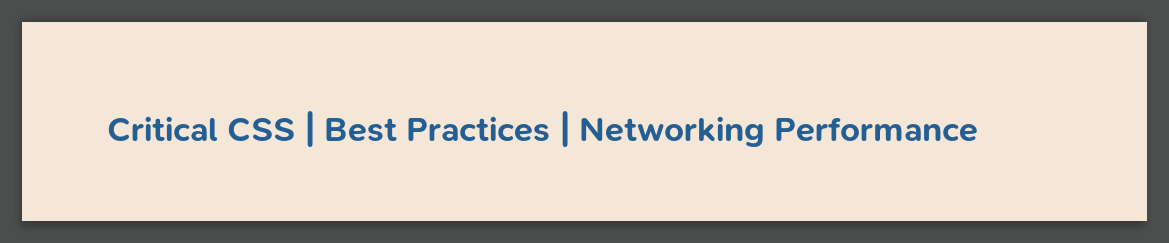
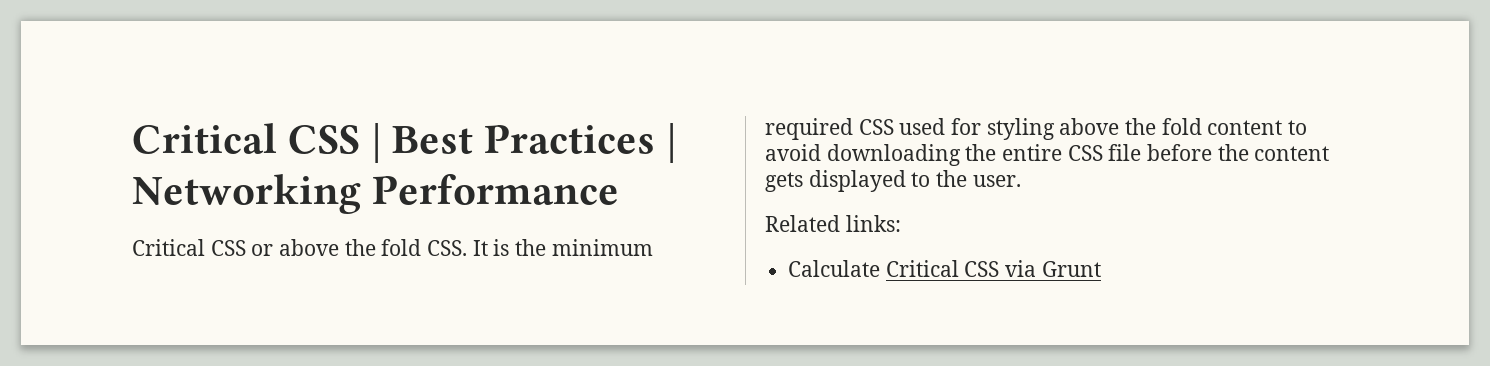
(979, 129) none -> [132,239,653,256] [765,118,1308,140] [765,144,1330,166] [765,170,1021,192] [765,215,901,232] [788,260,1101,277] // Critical CSS or above the fold CSS. It is the minimum required CSS used for styling above the fold content to avoid downloading the entire CSS file before the content gets displayed to the user. // Related links: // Calculate Critical CSS via Grunt

